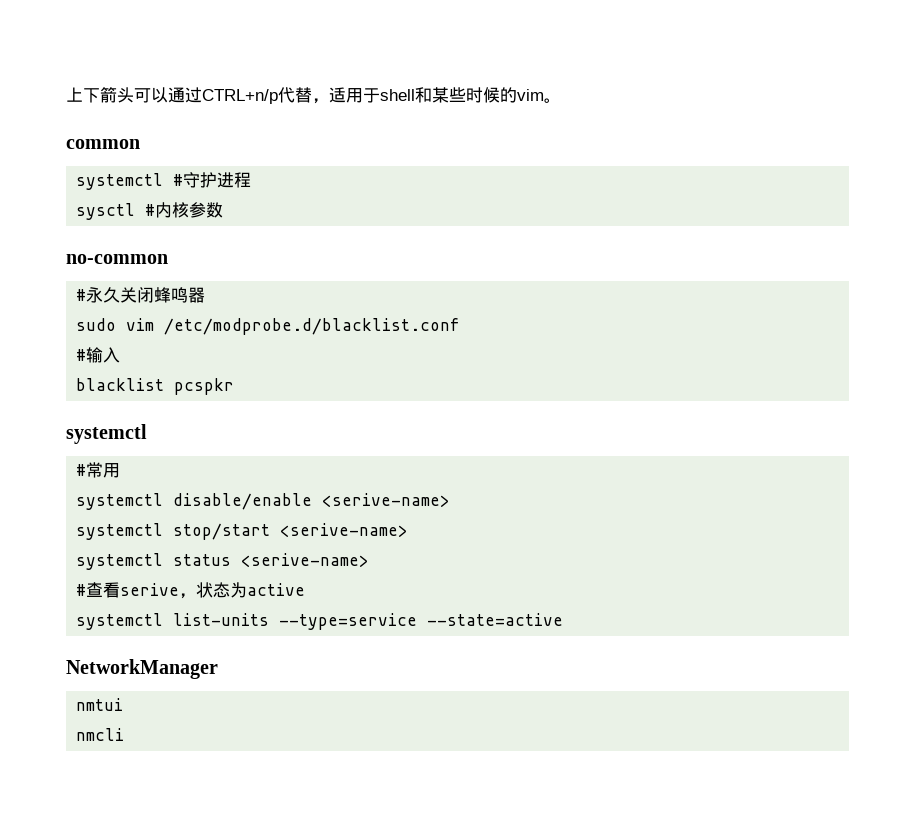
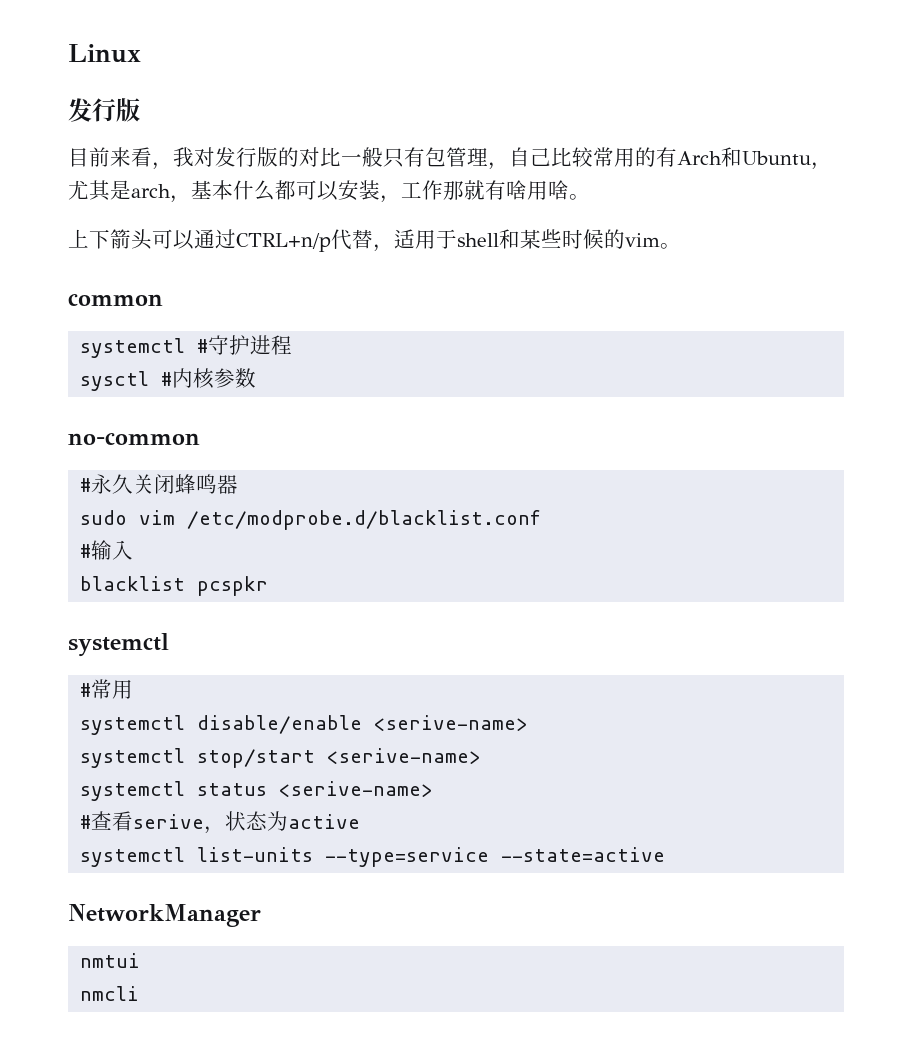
(66, 94) none -> [68,44,141,63] [68,98,140,122] [68,147,832,170] [68,180,590,203] Linux // 发行版 // 目前来看，我对发行版的对比一般只有包管理，自己比较常用的有Arch和Ubuntu，尤其是arch，基本什么都可以安装，工作那就有啥用啥。 //

